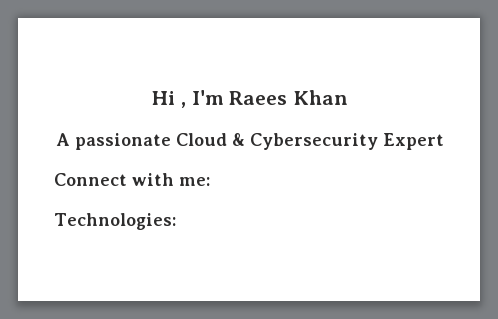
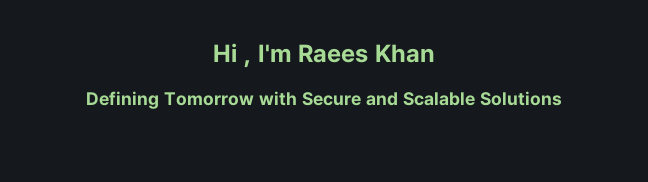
[55,133,444,150] [54,173,210,186] [54,213,176,230] A passionate Cloud & Cybersecurity Expert // Connect with me: // Technologies: -> [86,91,562,109] Defining Tomorrow with Secure and Scalable Solutions

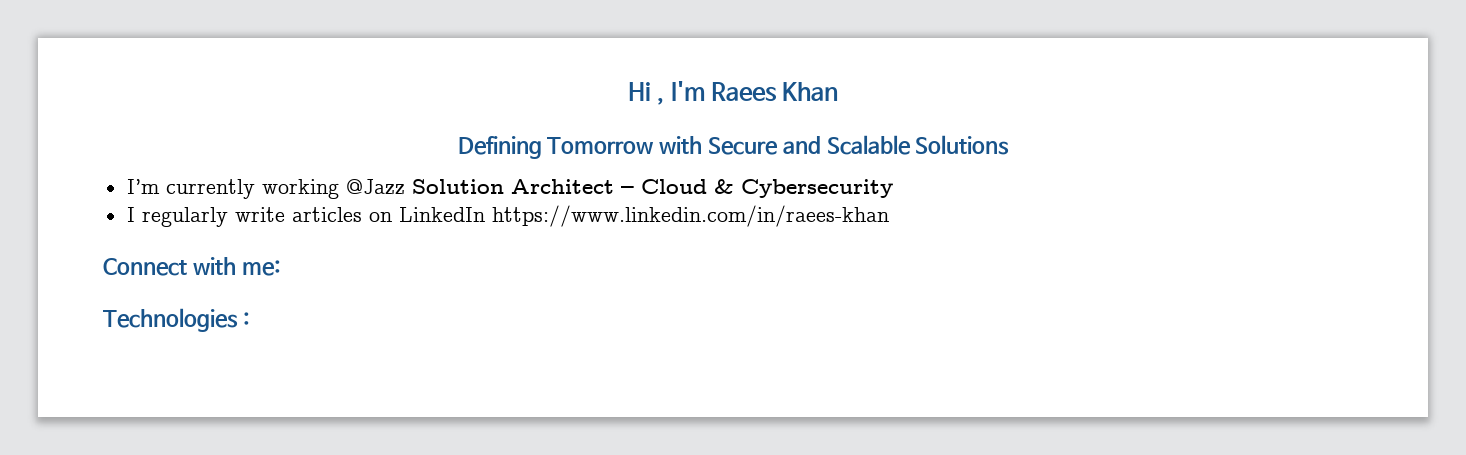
(562, 98) none -> [126,179,893,199] [126,205,889,227] [103,257,281,276] [103,308,250,332] // I’m currently working @Jazz Solution Architect – Cloud & Cybersecurity // I regularly write articles on LinkedIn https://www.linkedin.com/in/raees-khan // Connect with me: // Technologies :

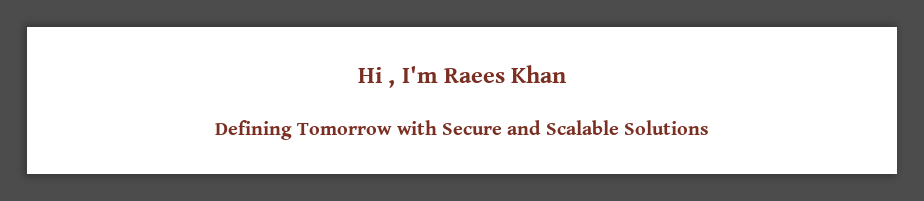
[126,179,893,199] [126,205,889,227] [103,257,281,276] [103,308,250,332] // I’m currently working @Jazz Solution Architect – Cloud & Cybersecurity // I regularly write articles on LinkedIn https://www.linkedin.com/in/raees-khan // Connect with me: // Technologies : -> (710, 127) none

